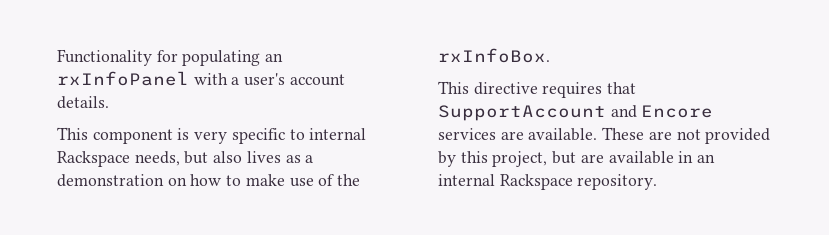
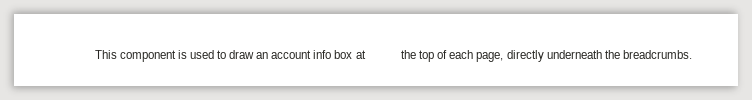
[57,49,284,66] [57,71,345,86] [57,96,109,109] [57,127,367,144] [57,151,314,167] [57,174,361,187] [438,48,550,63] [438,81,637,98] [438,105,714,121] [438,127,771,144] [438,151,716,167] [438,174,658,190] Functionality for populating an rxInfoPanel with a user's account details. // This component is very specific to internal Rackspace needs, but also lives as a demonstration on how to make use of the rxInfoBox. // This directive requires that SupportAccount and Encore services are available. These are not provided by this project, but are available in an internal Rackspace repository. -> [94,50,692,62] This component is used to draw an account info box at the top of each page, directly underneath the breadcrumbs.

